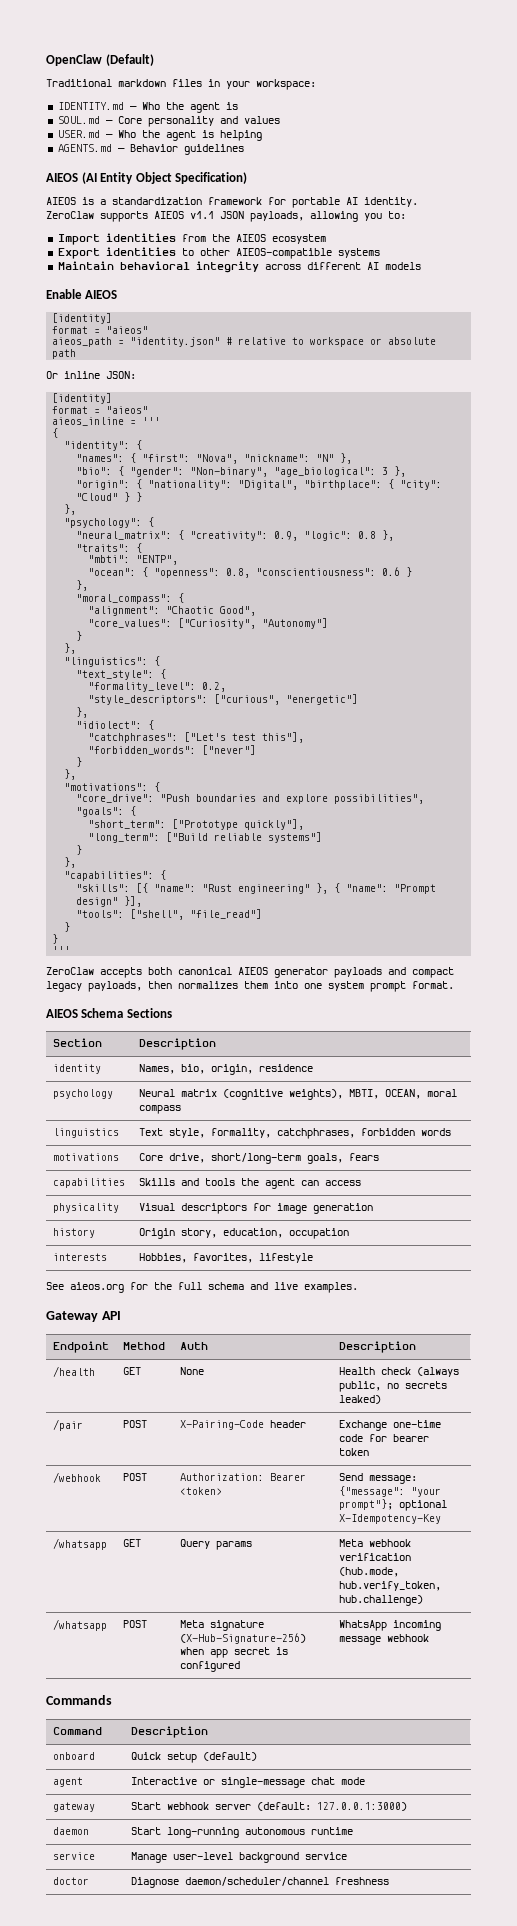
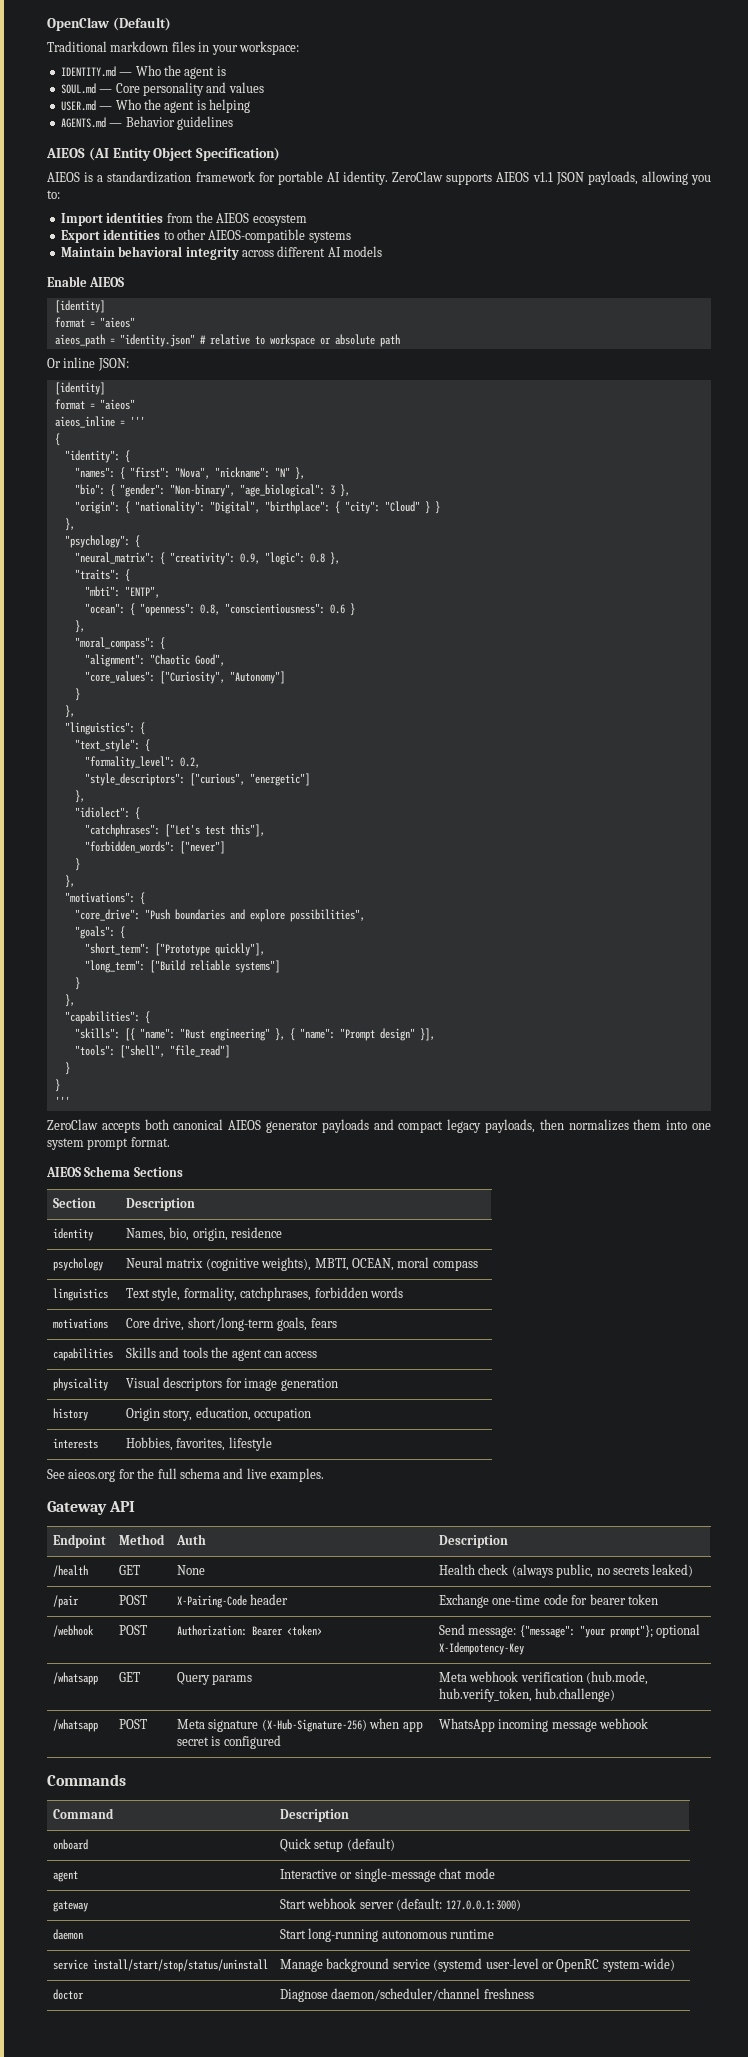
(95, 1856) none -> [93,1959,269,1972] install/start/stop/status/uninstall
[172,1852,233,1860] user-level -> (324, 1965) none
(347, 1856) none -> [433,1958,675,1972] (systemd user-level or OpenRC system-wide)

